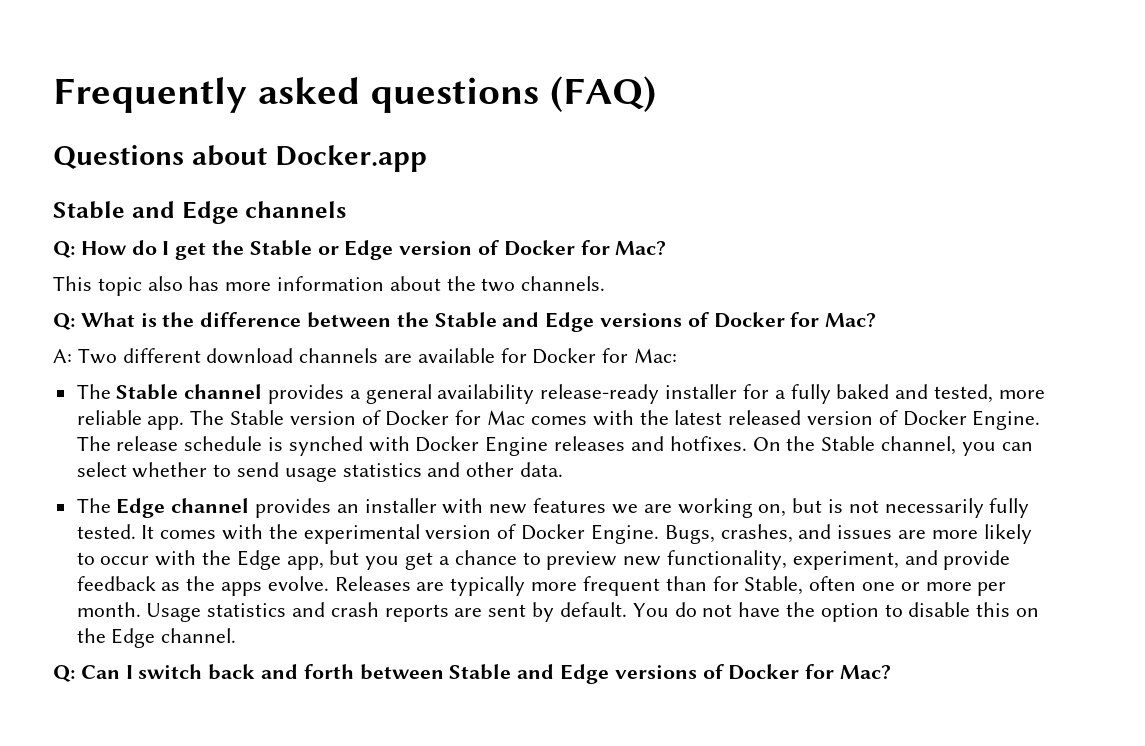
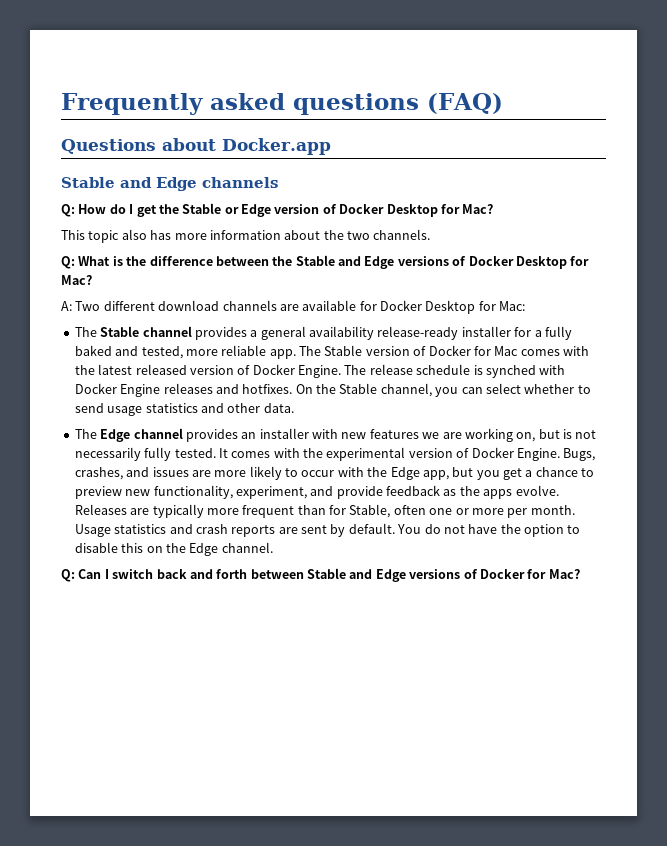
(575, 248) none -> [386,204,438,217] Desktop
(785, 320) none -> [515,256,567,269] Desktop
(597, 356) none -> [425,300,476,314] Desktop

